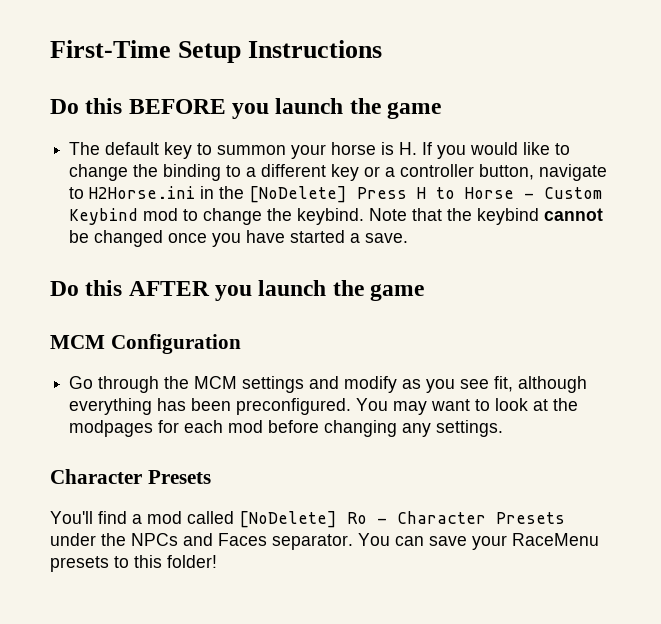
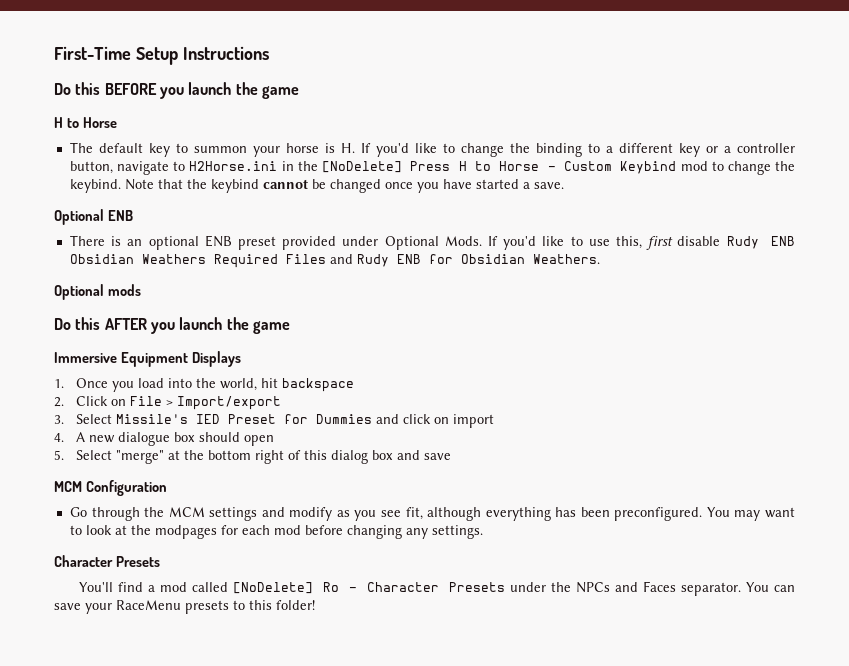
(442, 110) none -> [54,117,117,128] // H to Horse
[437,142,519,159] you would -> [375,143,409,157] you'd
(409, 238) none -> [54,209,133,225] [69,235,795,250] [69,254,600,268] [54,284,141,300] // Optional ENB // There is an optional ENB preset provided under Optional Mods. If you'd like to use this, first disable Rudy ENB Obsidian Weathers Required Files and Rudy ENB for Obsidian Weathers. // Optional mods
(425, 292) none -> [54,351,241,367] [54,378,354,392] [54,396,281,410] [54,414,494,428] [54,432,274,446] [54,450,451,464] // Immersive Equipment Displays // 1. Once you load into the world, hit backspace // 2. Click on File > Import/export // 3. Select Missile's IED Preset for Dummies and click on import // 4. A new dialogue box should open // 5. Select "merge" at the bottom right of this dialog box and save

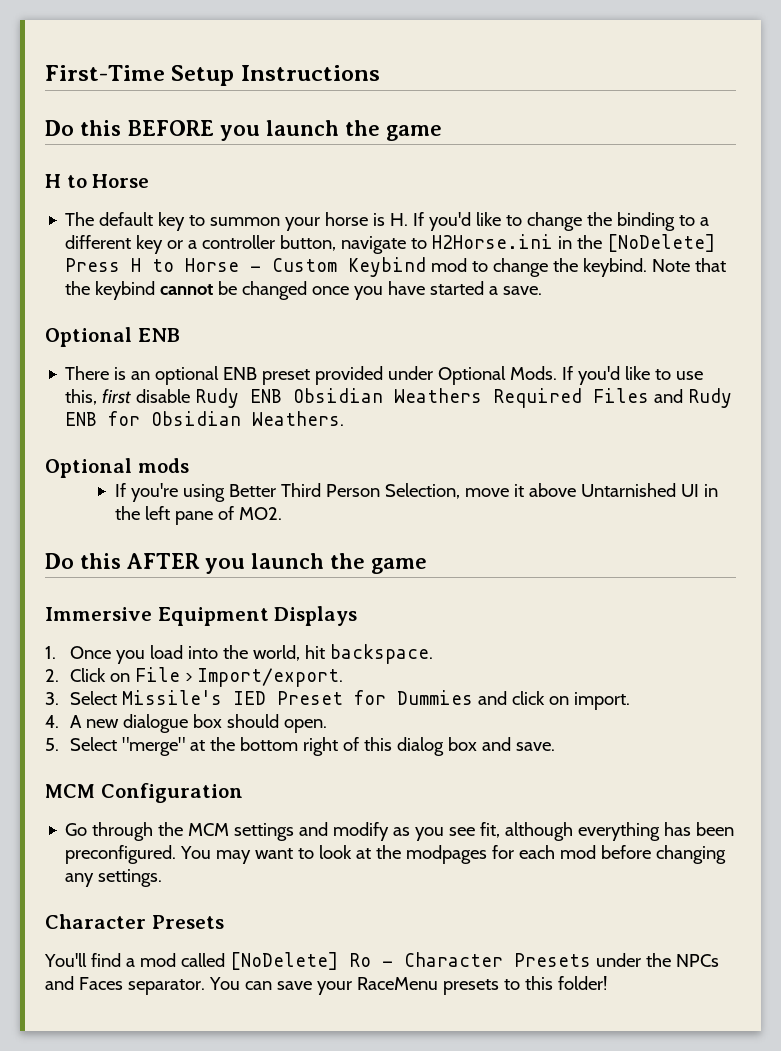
(141, 290) none -> [114,483,718,502] [114,506,282,525] // If you're using Better Third Person Selection, move it above Untarnished UI in the left pane of MO2.
[281,378,354,392] backspace -> [329,644,433,664] backspace.
[176,396,281,410] Import/export -> [196,668,343,687] Import/export.
[452,414,494,428] import -> [573,692,630,710] import.
[243,435,274,446] open -> [283,719,327,733] open.
[423,453,451,460] save -> [515,742,555,751] save.

